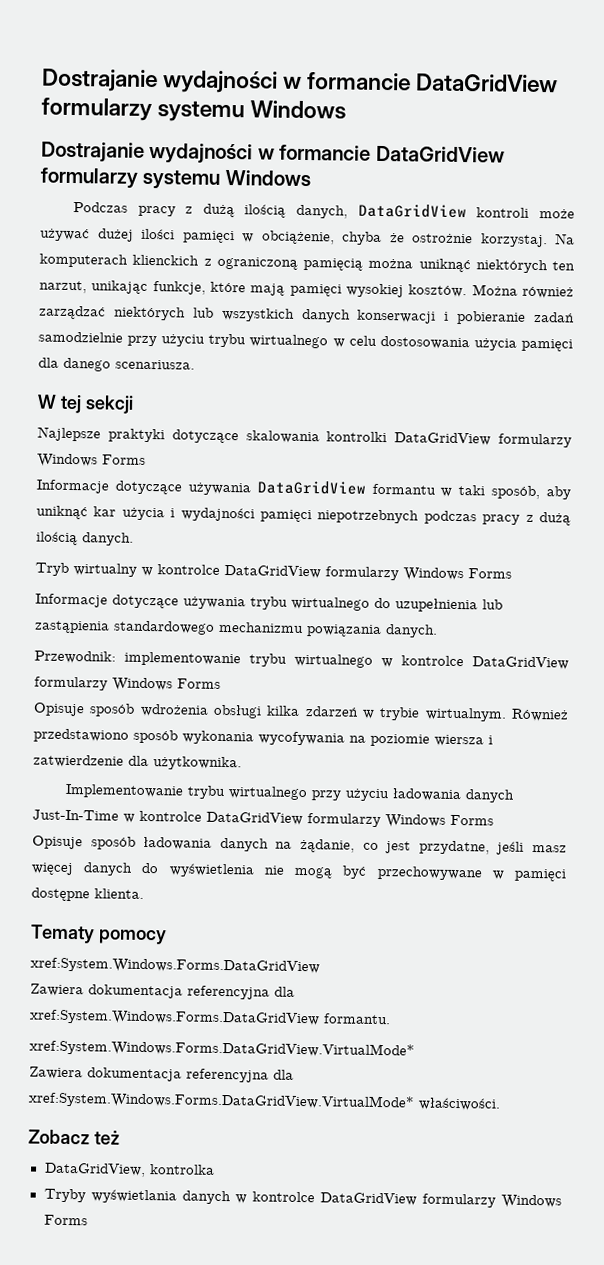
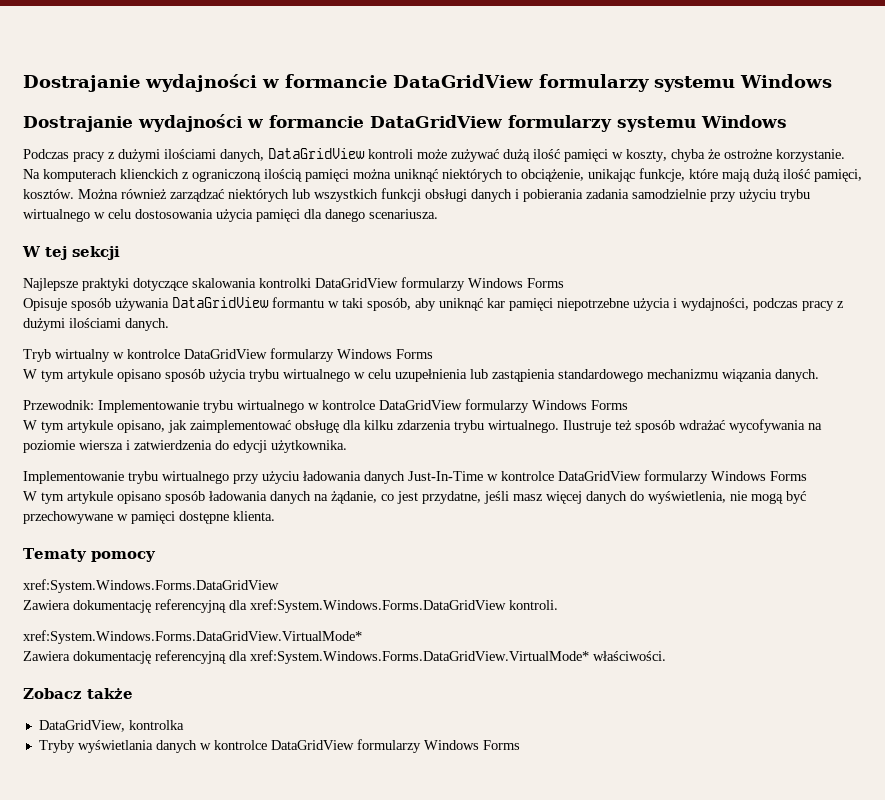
[202,203,287,218] dużą ilością -> [118,149,216,162] dużymi ilościami
[40,228,175,242] używać dużej ilości -> [451,149,560,162] zużywać dużą ilość
[261,230,335,245] obciążenie, -> [626,149,667,162] koszty,
[412,233,548,248] ostrożnie korzystaj. -> [724,149,845,162] ostrożne korzystanie.
[303,257,363,271] pamięcią -> [264,169,349,182] ilością pamięci
[552,261,575,271] [39,280,87,294] ten narzut, -> [506,169,584,182] to obciążenie,
[289,283,405,298] pamięci wysokiej -> [753,169,862,182] dużą ilość pamięci,
[301,308,575,325] danych konserwacji i pobieranie zadań -> [381,188,629,202] funkcji obsługi danych i pobierania zadania
[36,479,182,495] Informacje dotyczące -> [23,298,111,311] Opisuje sposób
[121,507,420,524] użycia i wydajności pamięci niepotrzebnych -> [509,298,749,311] pamięci niepotrzebne użycia i wydajności,
[538,512,571,526] [36,531,78,546] dużą ilością -> [23,318,121,331] dużymi ilościami
[35,593,391,611] Informacje dotyczące używania trybu wirtualnego do -> [23,369,391,382] W tym artykule opisano sposób użycia trybu wirtualnego w celu
[306,624,382,638] powiązania -> [722,369,772,382] wiązania
[124,651,241,667] implementowanie -> [98,400,199,413] Implementowanie
[33,702,569,722] [33,728,254,745] Opisuje sposób wdrożenia obsługi kilka zdarzeń w trybie wirtualnym. Również przedstawiono sposób wykonania -> [23,420,725,433] W tym artykule opisano, jak zaimplementować obsługę dla kilku zdarzenia trybu wirtualnego. Ilustruje też sposób wdrażać
[33,754,149,768] zatwierdzenie dla -> [134,440,267,453] zatwierdzenia do edycji
[32,835,83,850] Opisuje -> [23,491,161,504] W tym artykule opisano
[168,863,255,878] wyświetlenia -> [648,491,726,504] wyświetlenia,
[88,984,270,1000] dokumentacja referencyjna -> [73,599,226,613] dokumentację referencyjną
[323,1013,391,1025] formantu. -> [509,600,558,610] kontroli.
[87,1067,269,1083] dokumentacja referencyjna -> [73,650,226,664] dokumentację referencyjną
[93,1130,120,1145] też -> [87,688,133,699] także

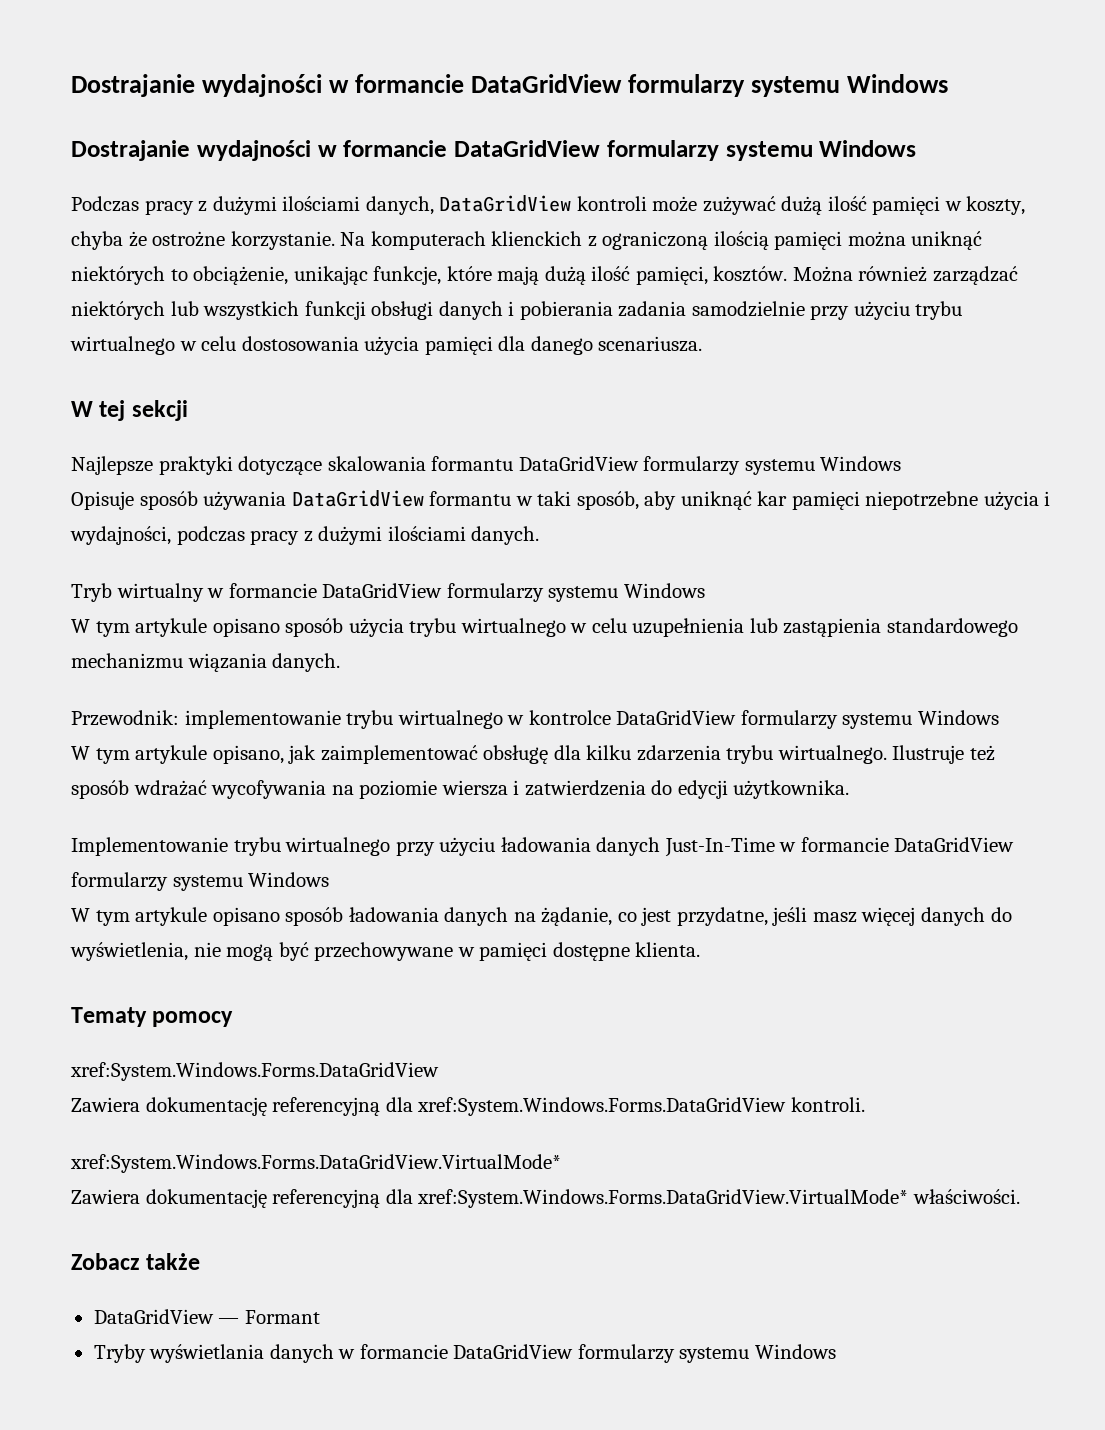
[259,277,564,291] kontrolki DataGridView formularzy Windows Forms -> [431,456,902,475] formantu DataGridView formularzy systemu Windows
[127,348,433,362] kontrolce DataGridView formularzy Windows Forms -> [228,583,705,602] formancie DataGridView formularzy systemu Windows
[98,400,199,413] Implementowanie -> [184,710,341,729] implementowanie
[532,400,628,410] Windows Forms -> [842,710,999,729] systemu Windows
[501,470,807,484] kontrolce DataGridView formularzy Windows Forms -> [800,837,1015,852] [71,872,330,891] formancie DataGridView formularzy systemu Windows
[38,720,184,732] DataGridView, kontrolka -> [93,1309,320,1324] DataGridView — Formant
[213,739,520,753] kontrolce DataGridView formularzy Windows Forms -> [359,1344,836,1363] formancie DataGridView formularzy systemu Windows

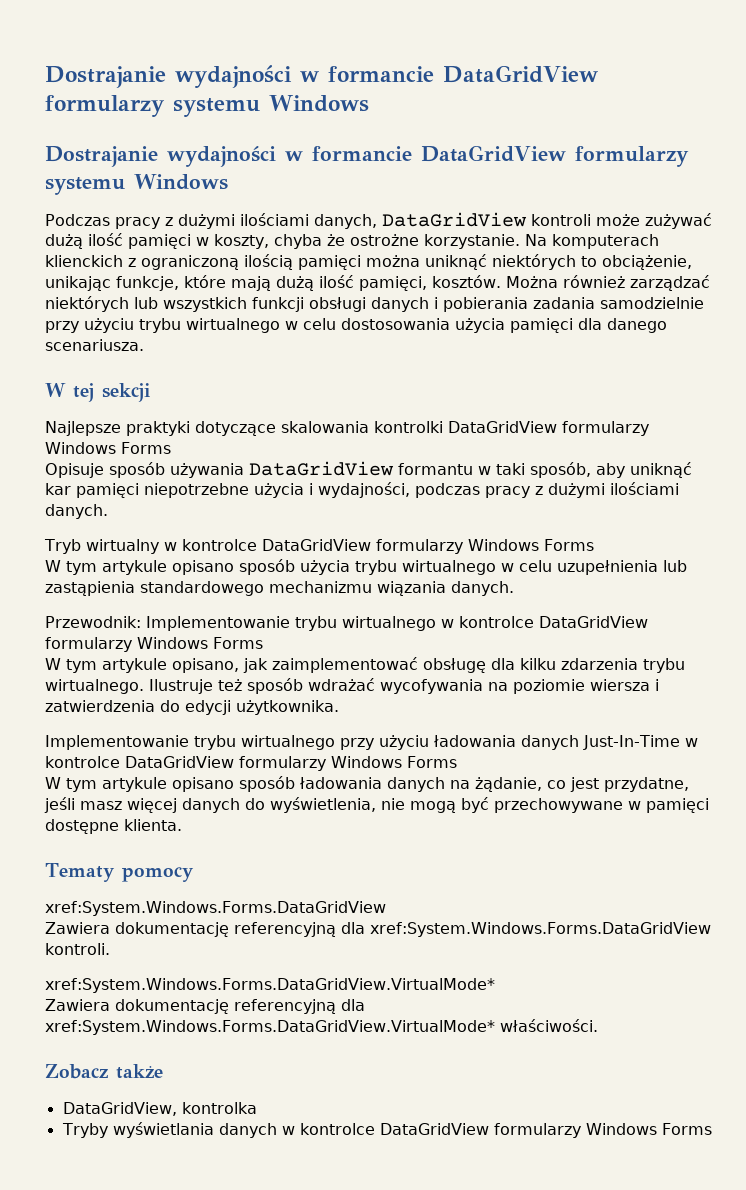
[431,456,902,475] formantu DataGridView formularzy systemu Windows -> [374,421,649,436] [45,442,171,454] kontrolki DataGridView formularzy Windows Forms
[228,583,705,602] formancie DataGridView formularzy systemu Windows -> [181,539,594,554] kontrolce DataGridView formularzy Windows Forms
[184,710,341,729] implementowanie -> [146,616,290,631] Implementowanie
[842,710,999,729] systemu Windows -> [137,637,263,649] Windows Forms
[800,837,1015,852] [71,872,330,891] formancie DataGridView formularzy systemu Windows -> [45,756,457,771] kontrolce DataGridView formularzy Windows Forms
[93,1309,320,1324] DataGridView — Formant -> [62,1102,257,1116] DataGridView, kontrolka
[359,1344,836,1363] formancie DataGridView formularzy systemu Windows -> [299,1123,712,1138] kontrolce DataGridView formularzy Windows Forms

